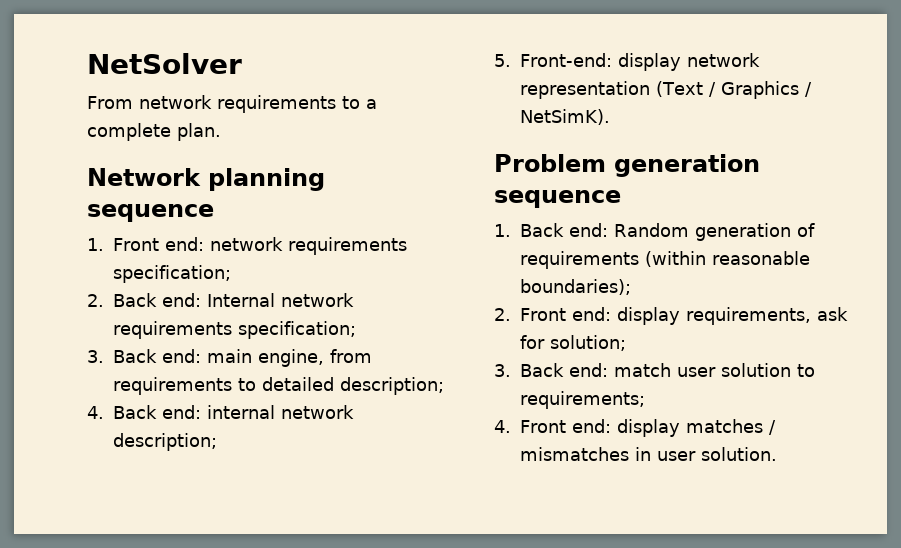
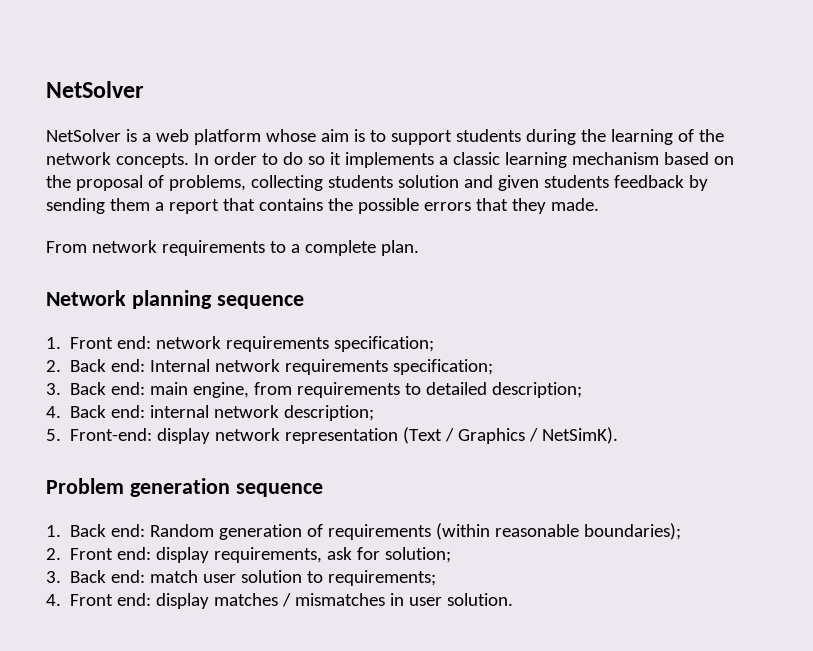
[87,53,242,74] NetSolver -> [46,81,144,98] [46,129,724,145] [46,152,734,168] [46,175,708,191] [46,198,599,214] NetSolver // NetSolver is a web platform whose aim is to support students during the learning of the network concepts. In order to do so it implements a classic learning mechanism based on the proposal of problems, collecting students solution and given students feedback by sending them a report that contains the possible errors that they made.

